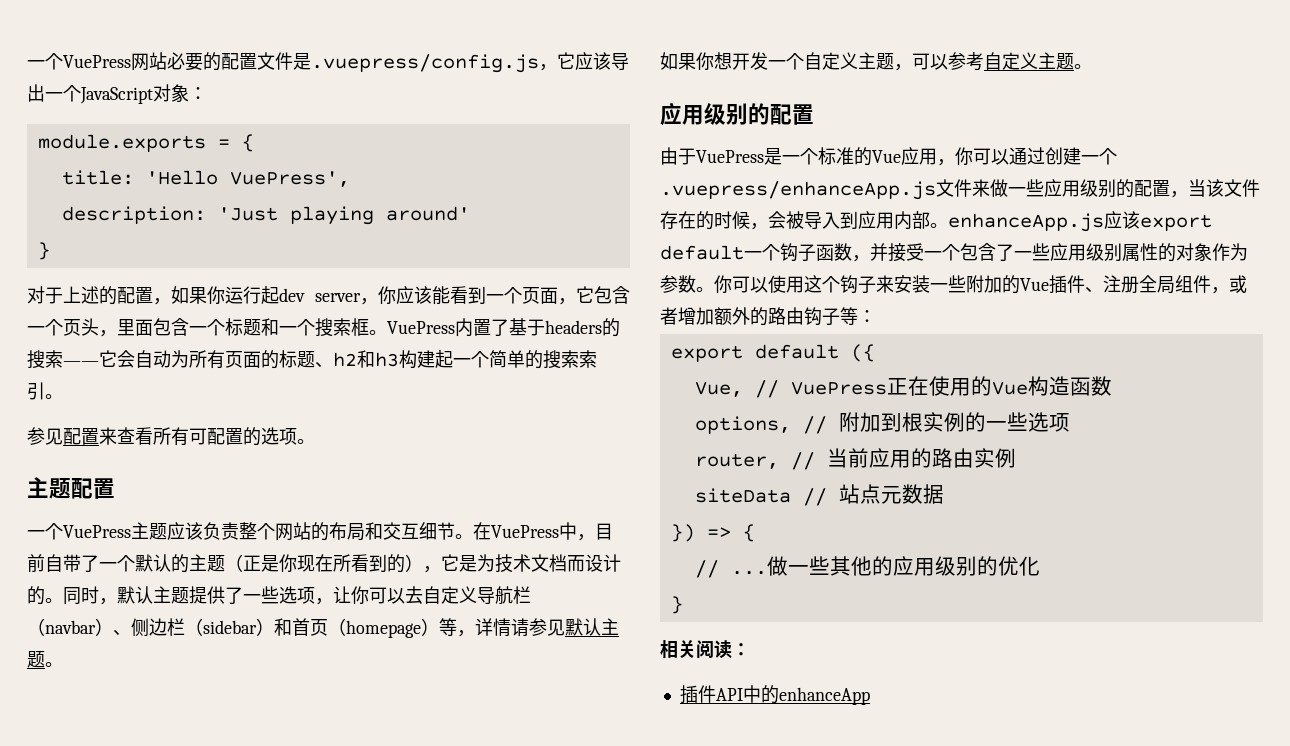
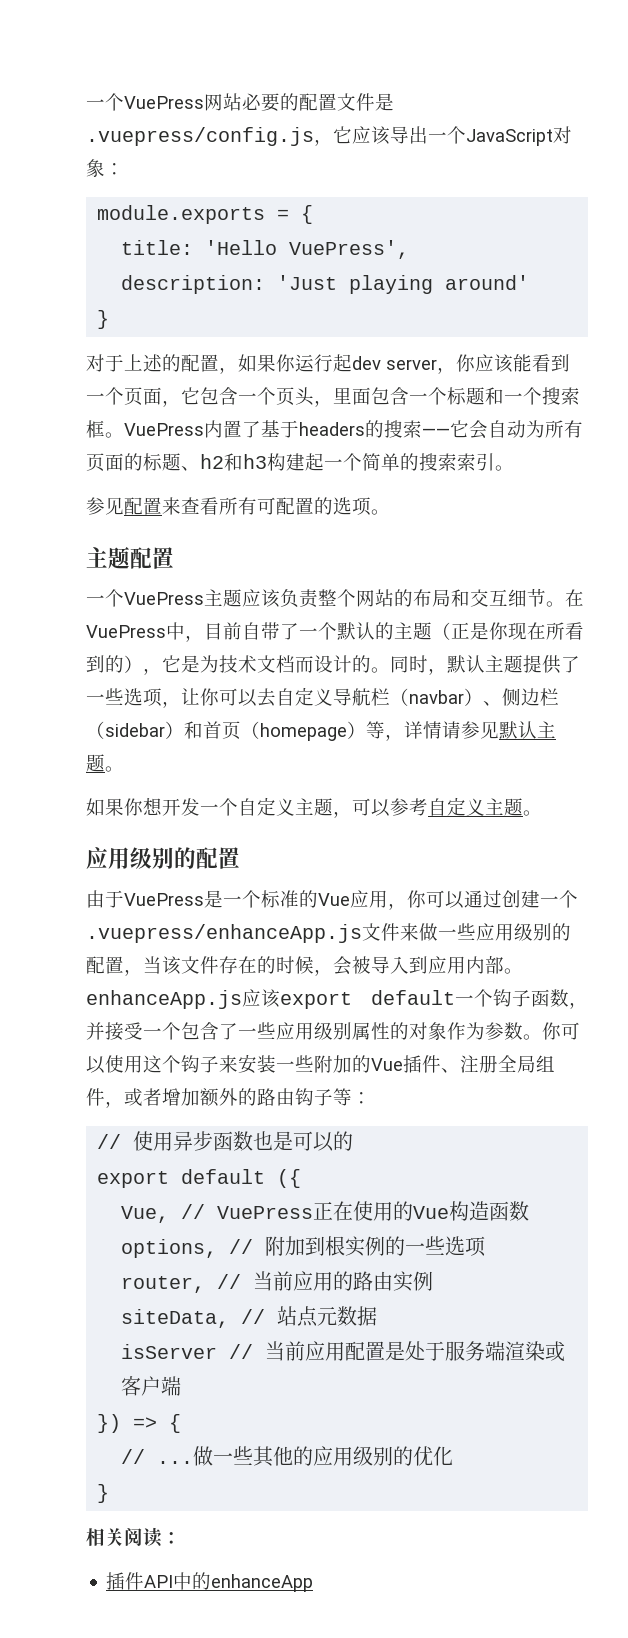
(876, 316) none -> [97,1131,354,1152] // // 使用异步函数也是可以的
[694,488,791,503] siteData -> [121,1309,230,1328] siteData,
(944, 494) none -> [121,1341,566,1362] [121,1376,182,1396] // isServer // 当前应用配置是处于服务端渲染或客户端

